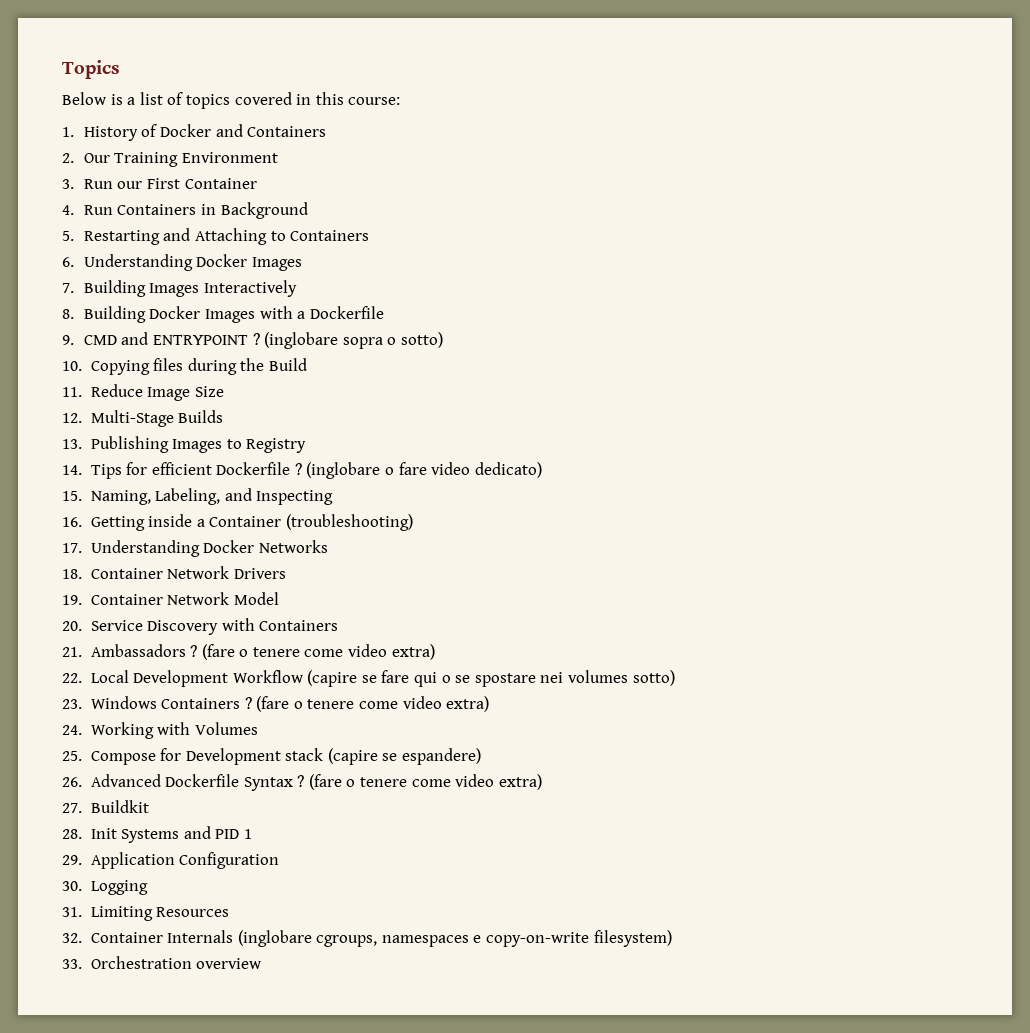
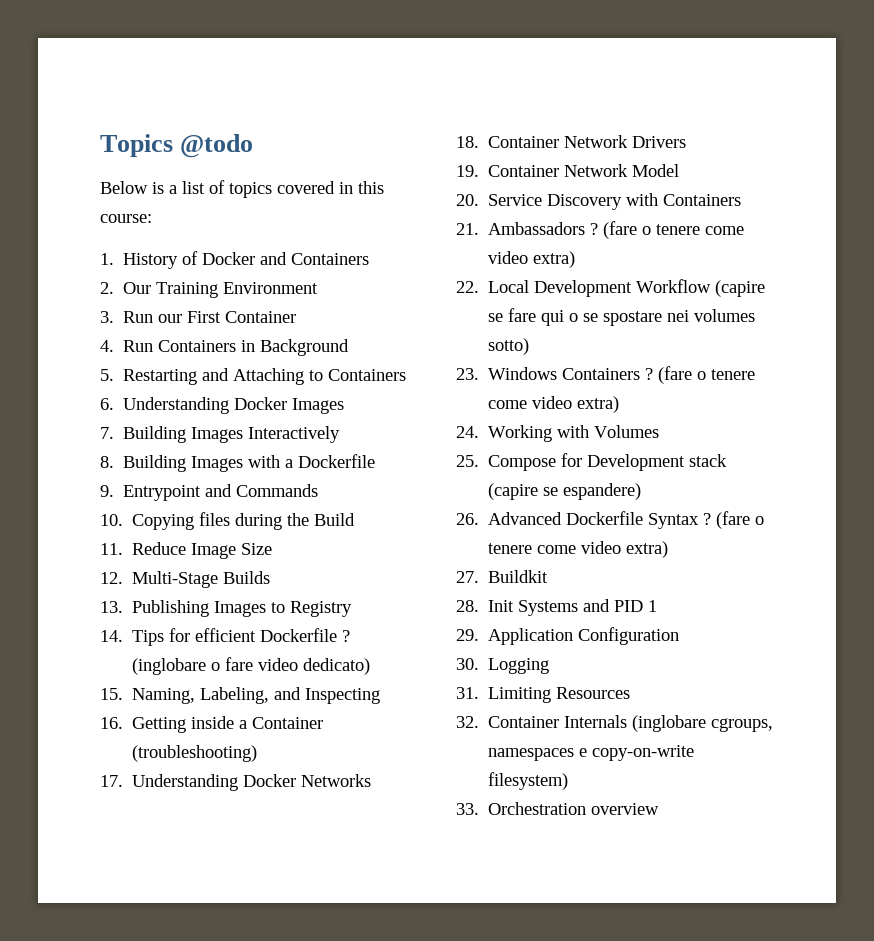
(120, 69) none -> [180,134,254,158] @todo
[149,306,201,319] Docker -> (187, 463) none
[83,332,444,349] CMD and ENTRYPOINT ? (inglobare sopra o sotto) -> [123,484,319,501] Entrypoint and Commands

